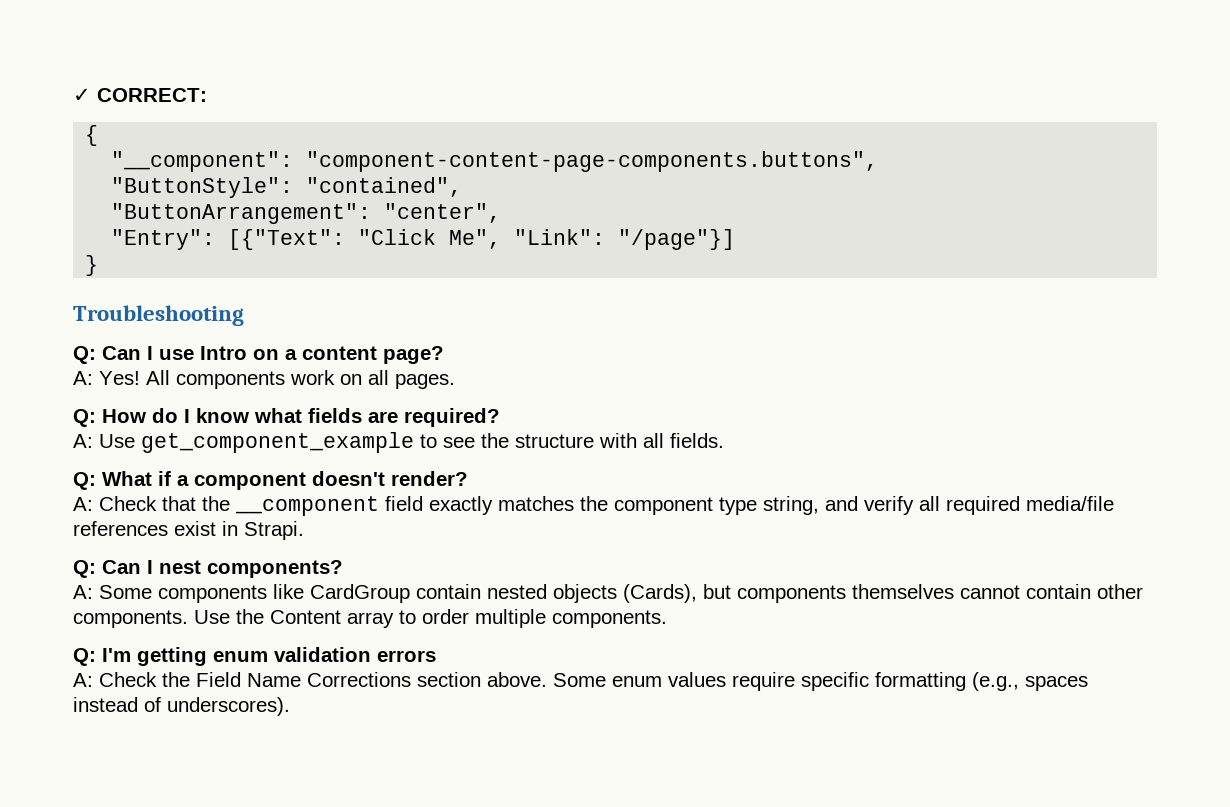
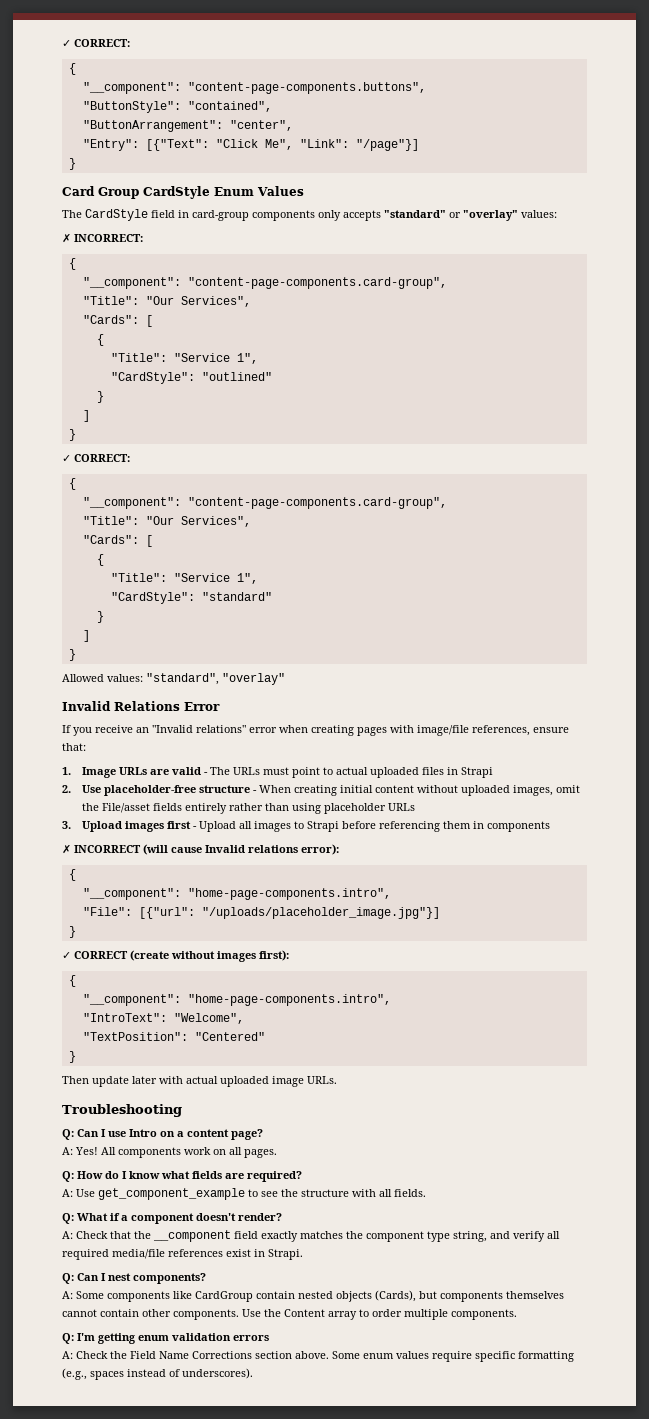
[73,88,207,102] [85,125,99,146] [111,151,879,172] ✓ CORRECT: // { // "__component": "component-content-page-components.buttons", -> [62,39,130,47] [68,63,76,75] [82,82,426,94] ✓ CORRECT: // { // "__component": "content-page-components.buttons",
(99, 265) none -> [62,186,304,199] [62,209,557,221] [62,233,143,243] [68,258,76,270] [82,277,447,289] [82,296,251,307] [82,315,153,327] [96,334,104,346] [110,353,258,364] [110,372,272,384] [96,391,104,403] [82,410,90,422] [68,429,76,441] [62,454,130,462] [68,478,76,490] [82,497,447,509] [82,516,251,527] [82,535,153,547] [96,554,104,566] [110,573,258,584] [110,592,272,604] [96,611,104,623] [82,630,90,642] [68,649,76,661] [62,673,285,685] [62,701,220,711] [62,725,569,736] [62,743,86,751] [62,767,493,778] [62,785,580,796] [81,803,415,814] [62,821,550,832] [62,844,339,855] [68,869,76,881] [82,888,391,900] [82,907,440,919] [68,926,76,938] [62,950,289,962] [68,975,76,987] [82,994,391,1006] [82,1013,244,1024] [82,1032,265,1041] [68,1051,76,1063] [62,1076,337,1087] // Card Group CardStyle Enum Values // The CardStyle field in card-group components only accepts "standard" or "overlay" values: // ✗ INCORRECT: // { // "__component": "content-page-components.card-group", // "Title": "Our Services", // "Cards": [ // { // "Title": "Service 1", // "CardStyle": "outlined" // } // ] // } // ✓ CORRECT: // { // "__component": "content-page-components.card-group", // "Title": "Our Services", // "Cards": [ // { // "Title": "Service 1", // "CardStyle": "standard" // } // ] // } // Allowed values: "standard", "overlay" // Invalid Relations Error // If you receive an "Invalid relations" error when creating pages with image/file references, ensure that: // 1. Image URLs are valid - The URLs must point to actual uploaded files in Strapi // 2. Use placeholder-free structure - When creating initial content without uploaded images, omit the File/asset fields entirely rather than using placeholder URLs // 3. Upload images first - Upload all images to Strapi before referencing them in components // ✗ INCORRECT (will cause Invalid relations error): // { // "__component": "home-page-components.intro", // "File": [{"url": "/uploads/placeholder_image.jpg"}] // } // ✓ CORRECT (create without images first): // { // "__component": "home-page-components.intro", // "IntroText": "Welcome", // "TextPosition": "Centered" // } // Then update later with actual uploaded image URLs.

